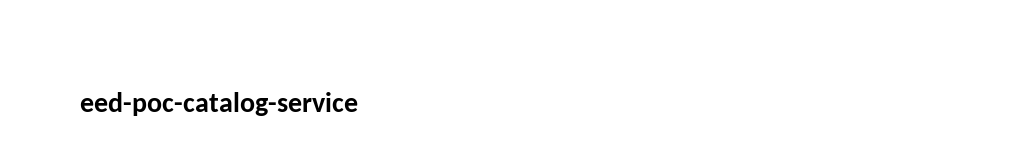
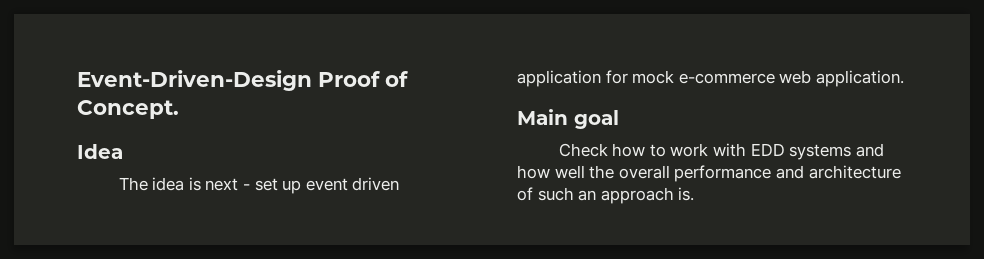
[80,92,358,116] eed-poc-catalog-service -> [77,70,408,91] [77,100,179,119] [77,144,123,159] [118,177,400,194] [517,70,904,87] [517,109,619,129] [558,143,884,160] [517,165,901,182] [517,187,695,204] Event-Driven-Design Proof of Concept. // Idea // The idea is next - set up event driven application for mock e-commerce web application. // Main goal // Check how to work with EDD systems and how well the overall performance and architecture of such an approach is.

